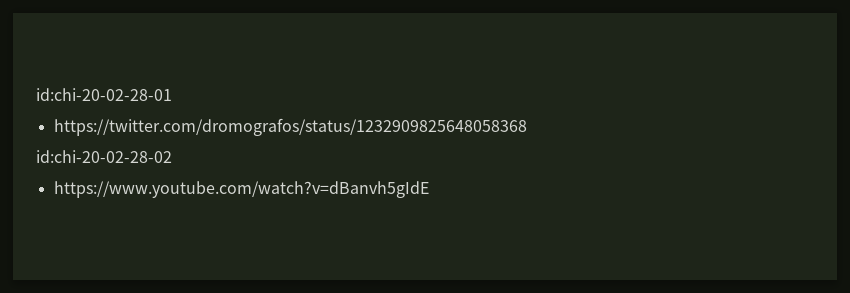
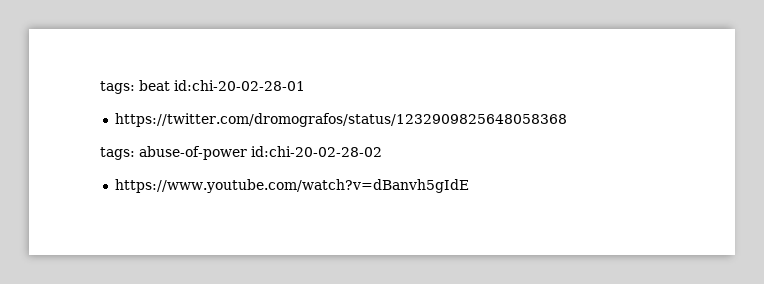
(36, 94) none -> [100,80,170,94] tags: beat
(527, 127) none -> [100,146,247,160] tags: abuse-of-power

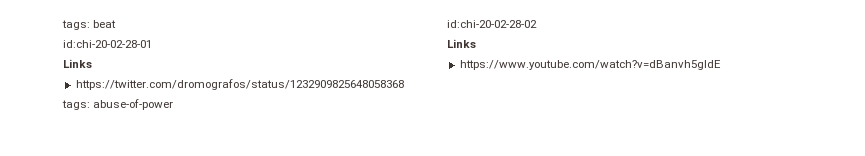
(170, 85) none -> (117, 24) //
(305, 85) none -> [63,59,92,68] // Links
(247, 153) none -> (174, 104) //
(382, 151) none -> [447,39,476,48] // Links

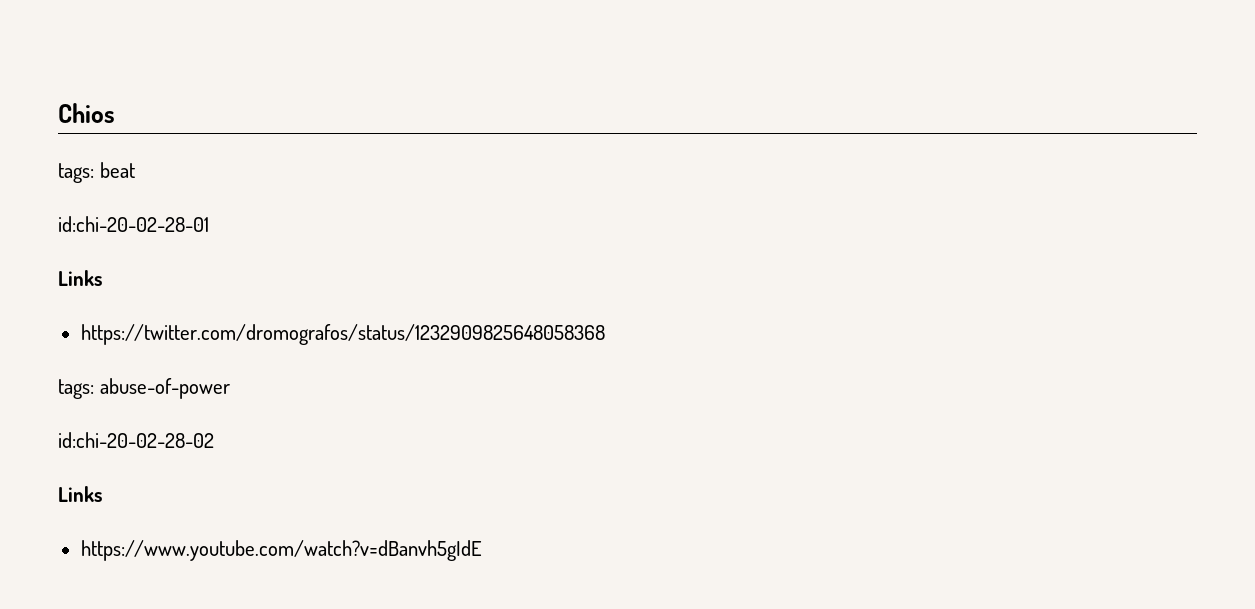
(62, 25) none -> [58,103,115,123] Chios //

